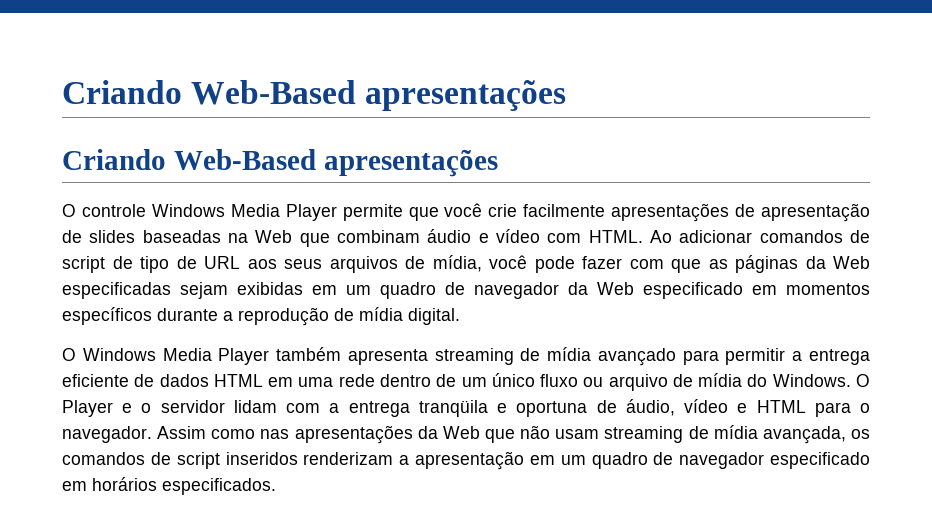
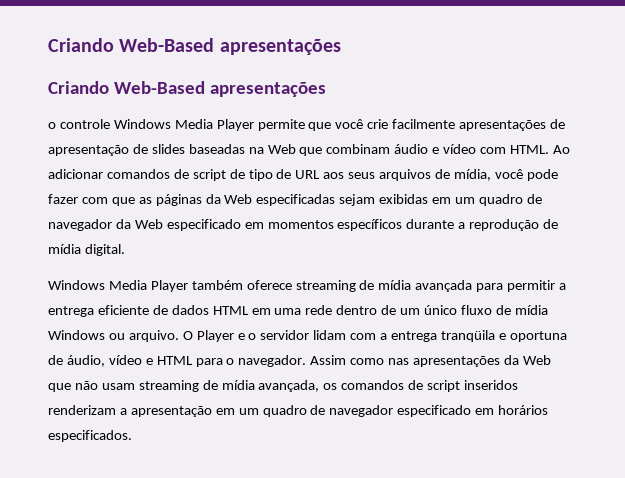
[62,204,76,217] O -> [48,122,56,129] o
[62,348,76,361] O -> (125, 250) none
[347,347,676,366] apresenta streaming de mídia avançado -> [246,280,473,292] oferece streaming de mídia avançada
[583,373,851,391] ou arquivo de mídia do Windows. -> [495,305,548,315] [48,330,179,342] de mídia Windows ou arquivo.

